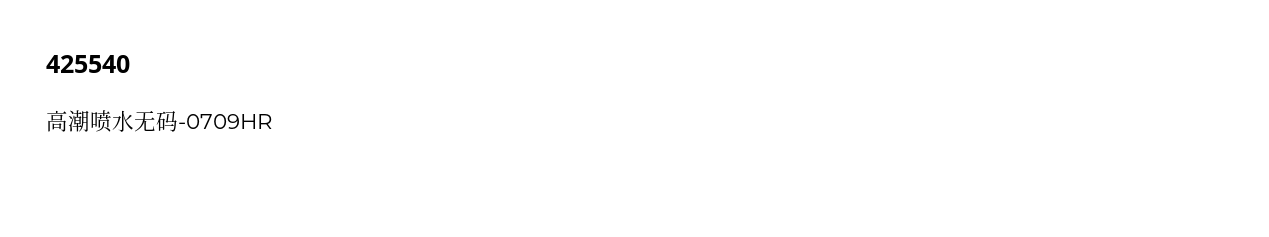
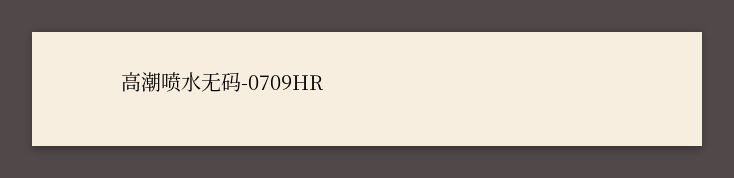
[46,55,130,73] 425540 // -> (121, 82) none

